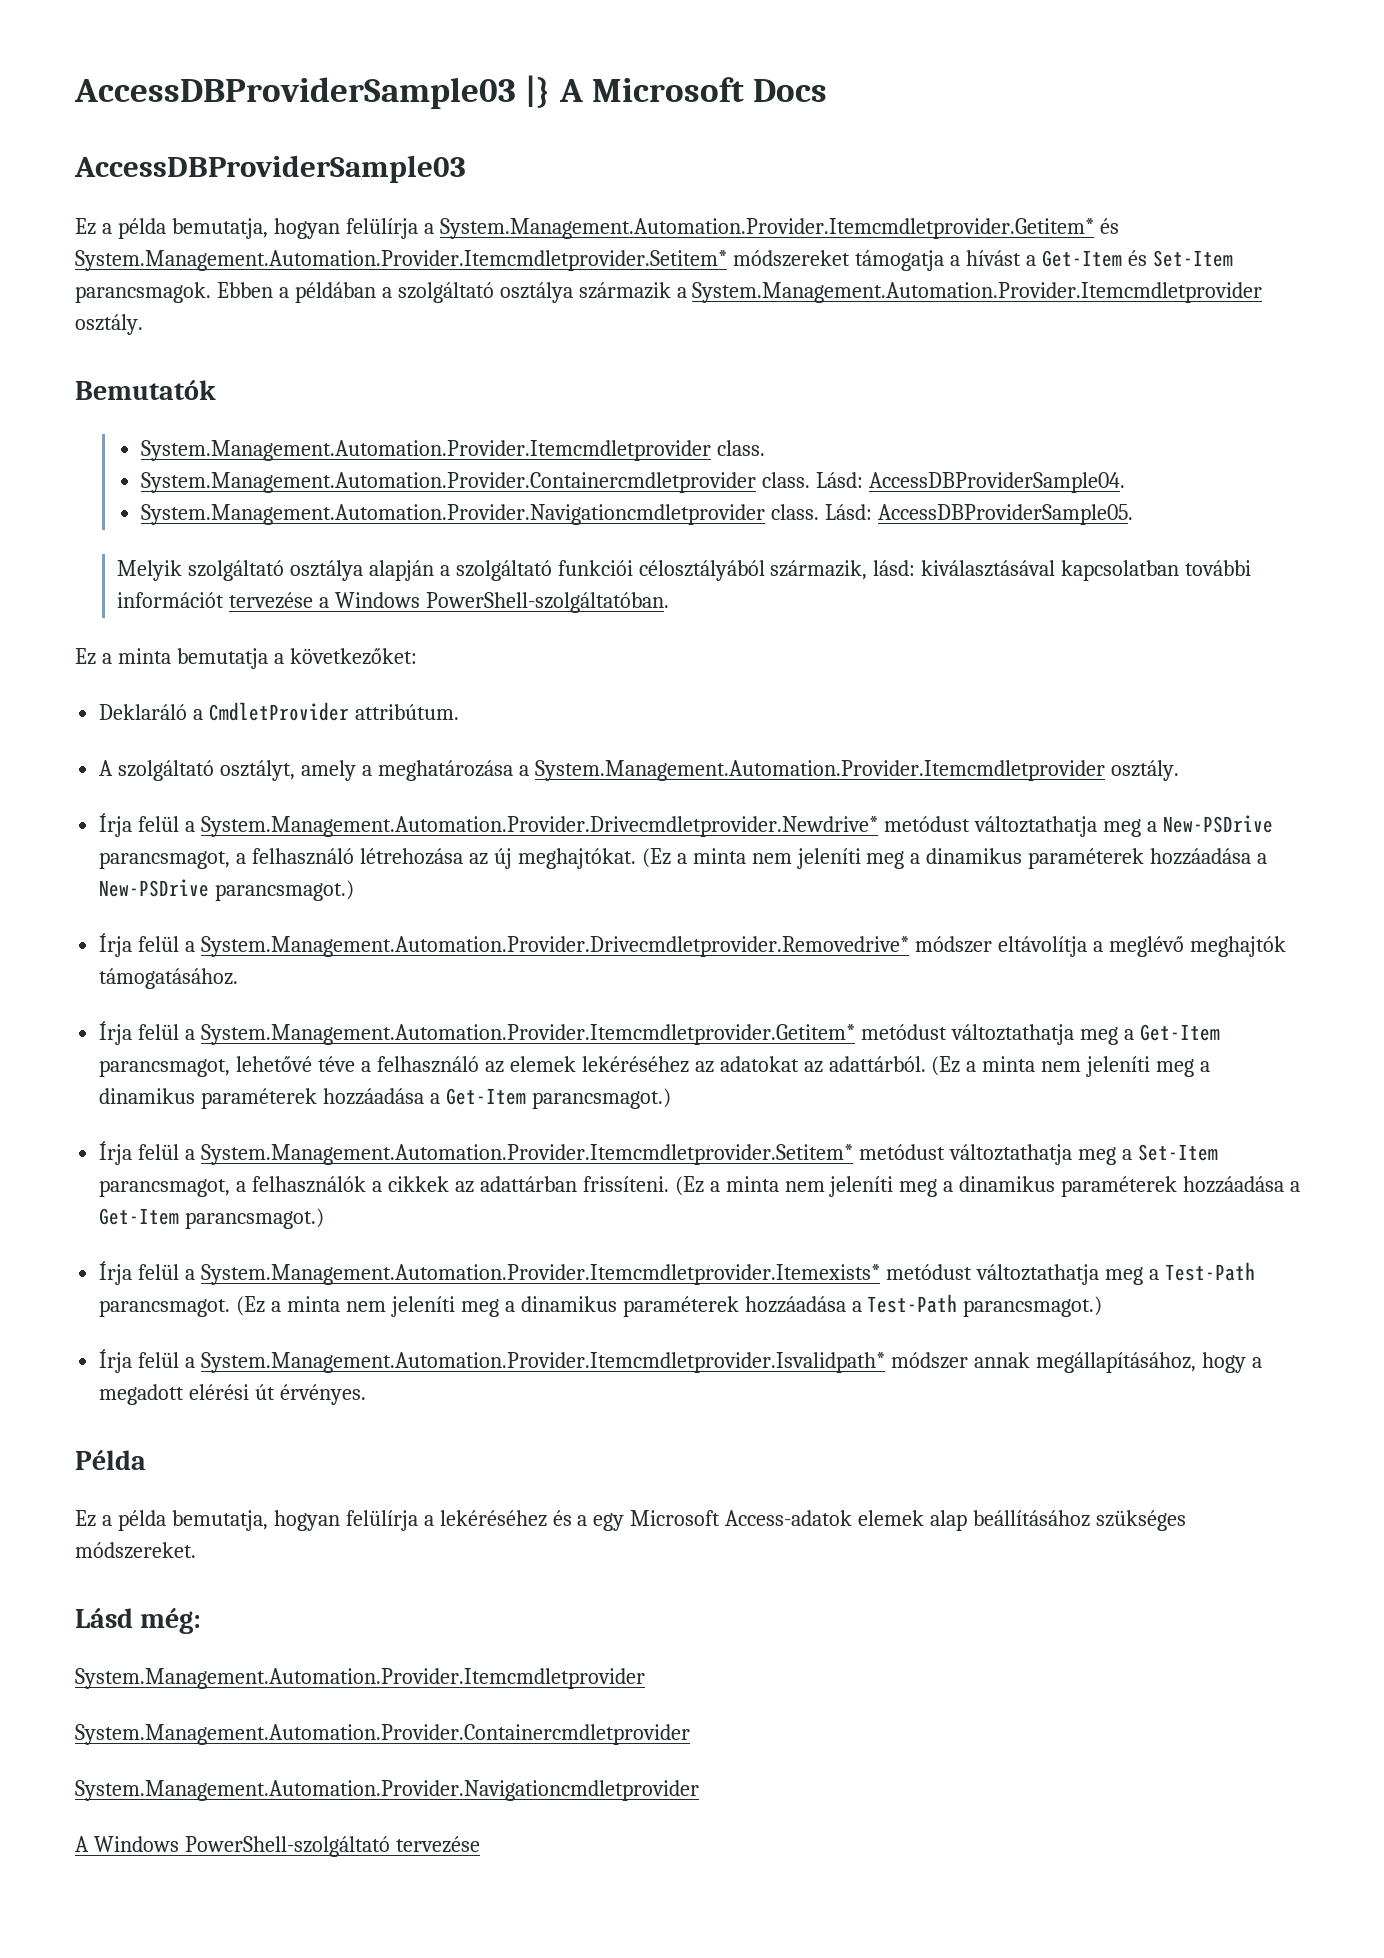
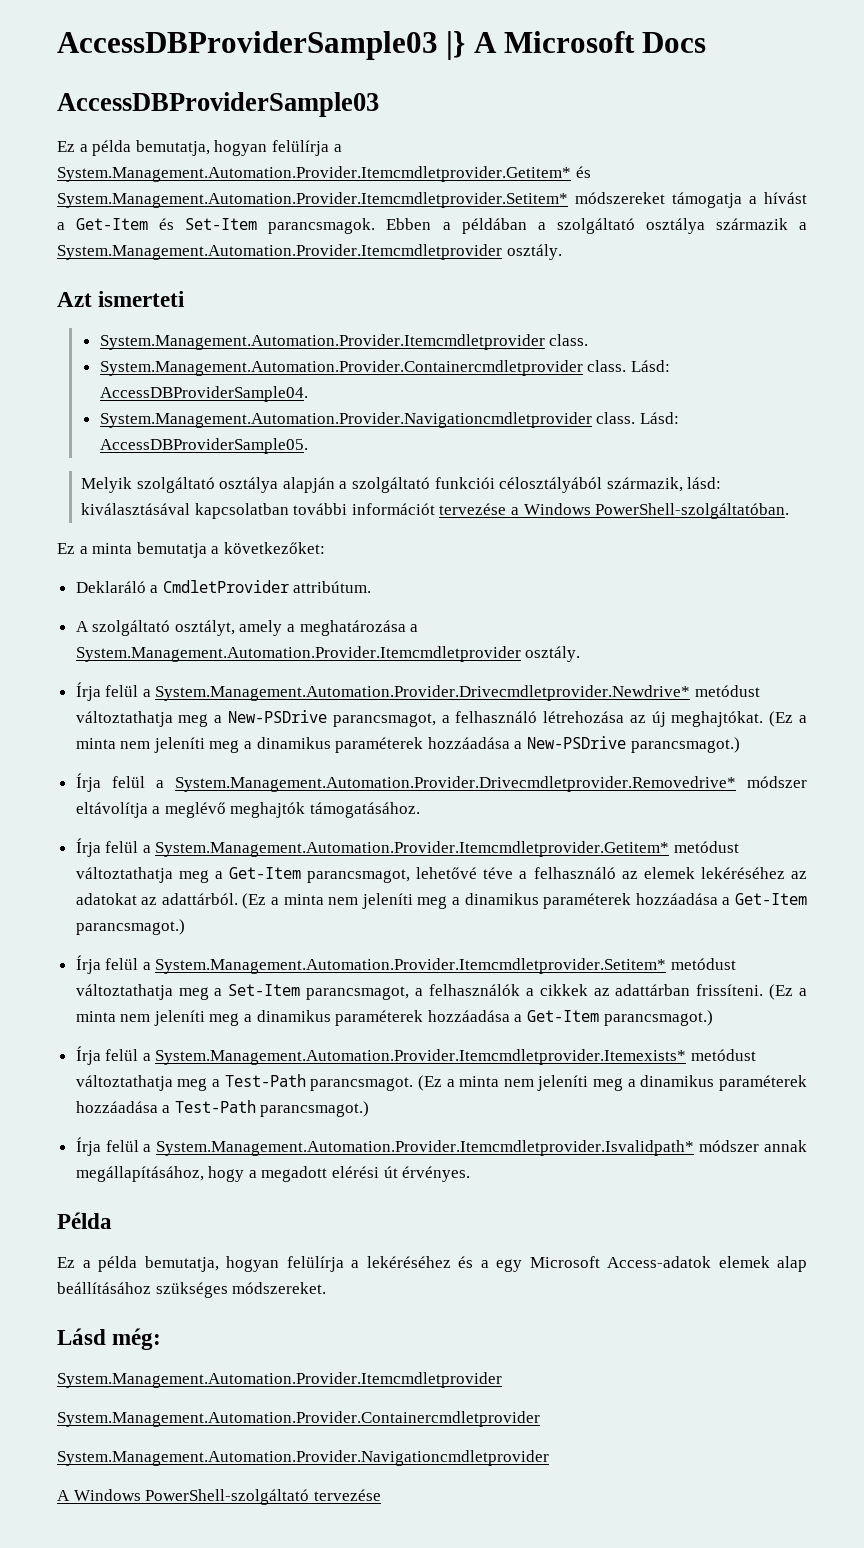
[75,380,216,400] Bemutatók -> [57,291,186,307] Azt ismerteti

